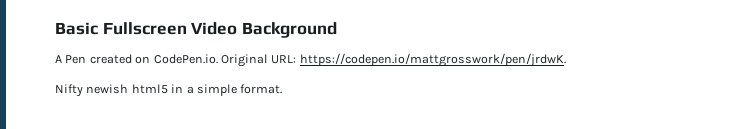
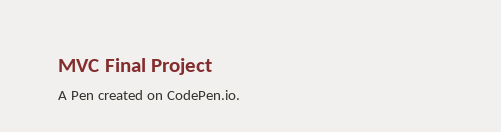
[55,22,337,38] Basic Fullscreen Video Background -> [58,58,213,75] MVC Final Project
[220,53,566,67] [55,84,283,97] Original URL: https://codepen.io/mattgrosswork/pen/jrdwK. // Nifty newish html5 in a simple format. -> (240, 95) none

